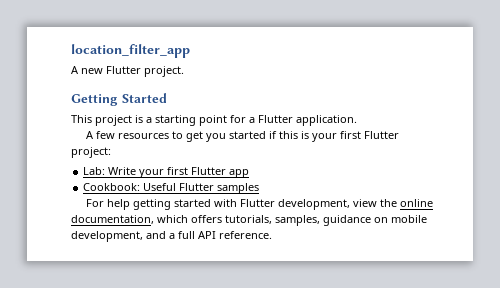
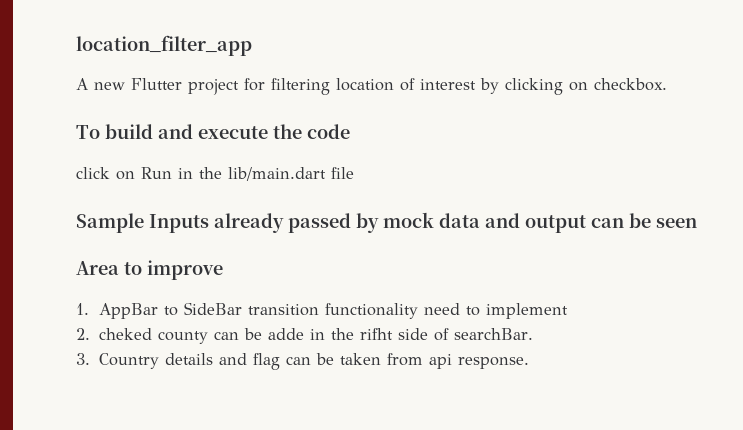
[144,66,184,77] [71,93,167,106] [71,115,357,126] [85,131,399,142] [71,147,111,158] [83,167,250,178] [83,183,260,194] [85,199,433,210] [71,215,427,226] [71,231,272,242] project. // Getting Started // This project is a starting point for a Flutter application. // A few resources to get you started if this is your first Flutter project: // Lab: Write your first Flutter app // Cookbook: Useful Flutter samples // For help getting started with Flutter development, view the online documentation, which offers tutorials, samples, guidance on mobile development, and a full API reference. -> [188,78,667,95] [76,124,350,139] [76,167,354,181] [76,212,697,233] [76,260,223,280] [76,302,569,319] [76,328,534,344] [76,353,530,370] project for filtering location of interest by clicking on checkbox. // To build and execute the code // click on Run in the lib/main.dart file // Sample Inputs already passed by mock data and output can be seen // Area to improve // 1. AppBar to SideBar transition functionality need to implement // 2. cheked county can be adde in the rifht side of searchBar. // 3. Country details and flag can be taken from api response.

